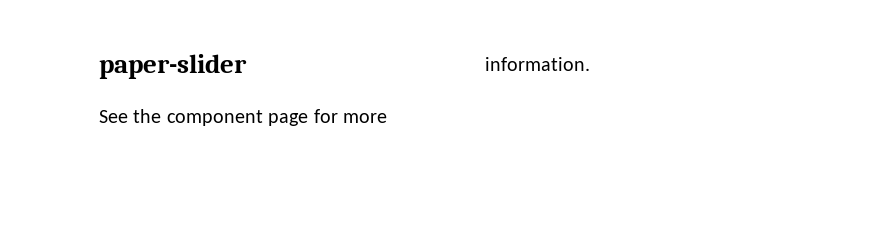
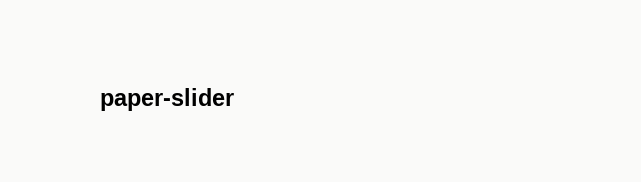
[99,109,387,126] [485,57,590,71] // See the component page for more information. -> (234, 99) none

